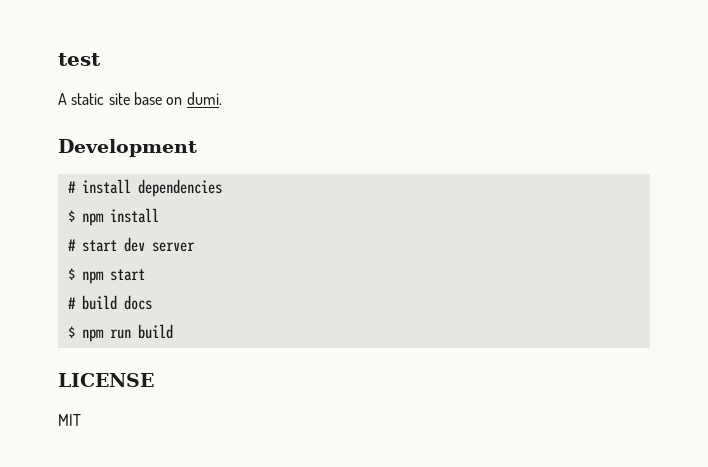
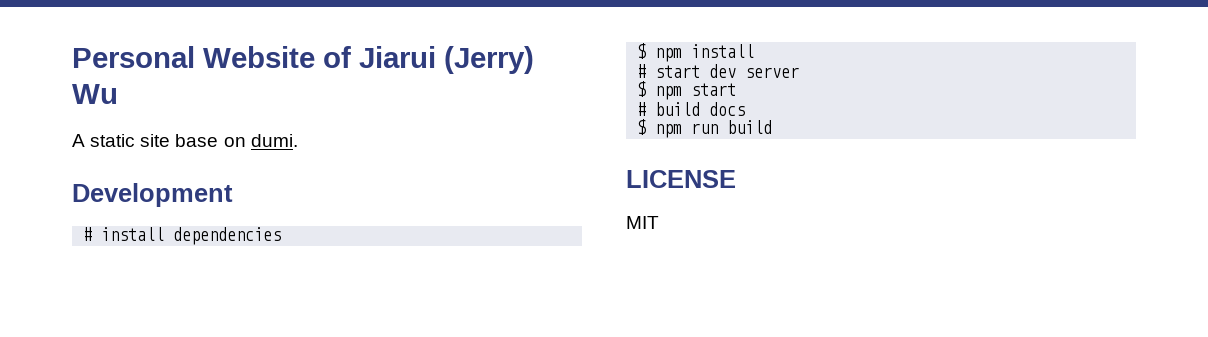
[58,53,101,66] test -> [72,46,534,74] [72,84,118,104] Personal Website of Jiarui (Jerry) Wu

